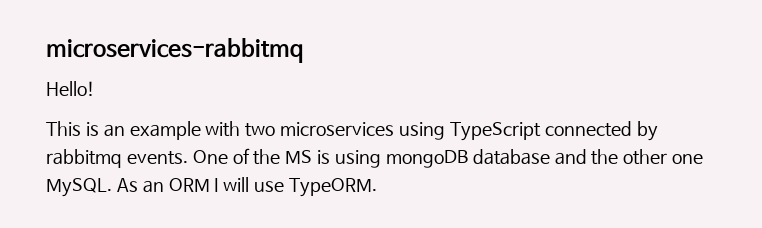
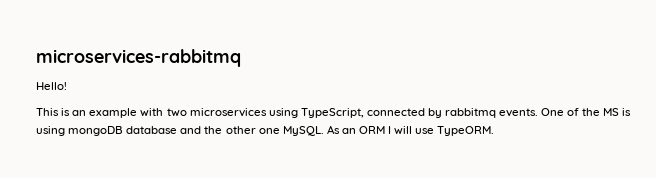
[449,122,541,141] TypeScript -> [300,108,364,118] TypeScript,

